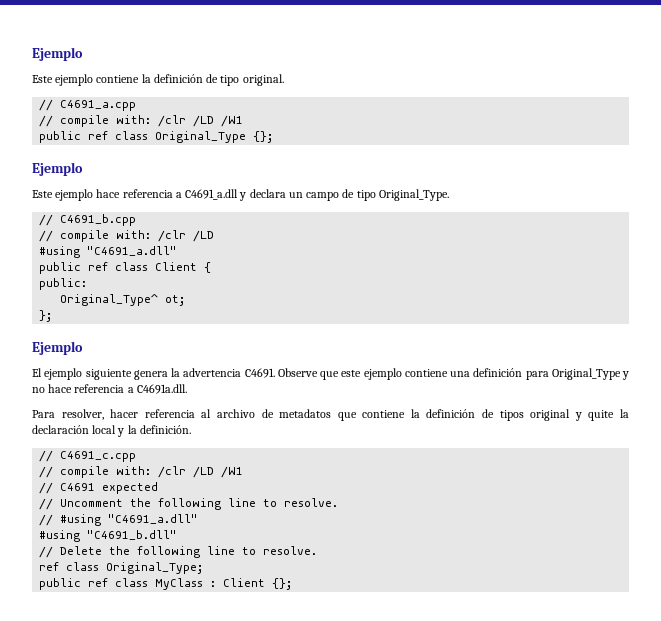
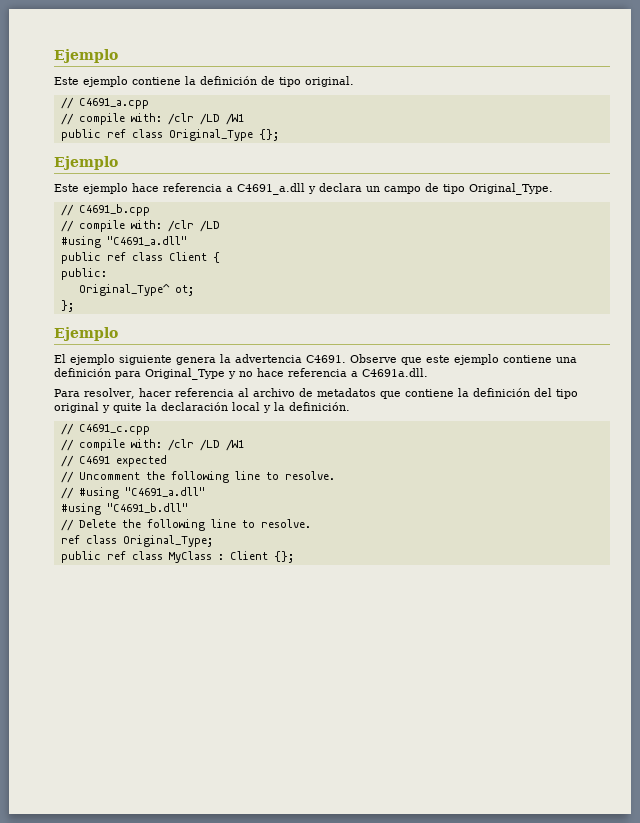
[482,409,524,421] de tipos -> [533,388,578,399] del tipo

